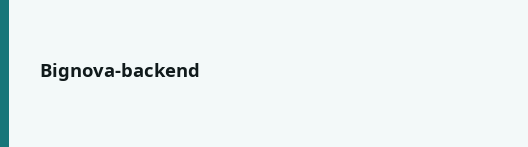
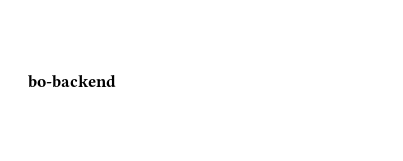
[40,63,200,81] Bignova-backend -> [28,75,116,88] bo-backend

